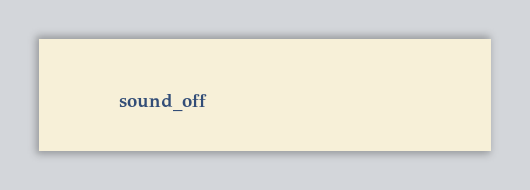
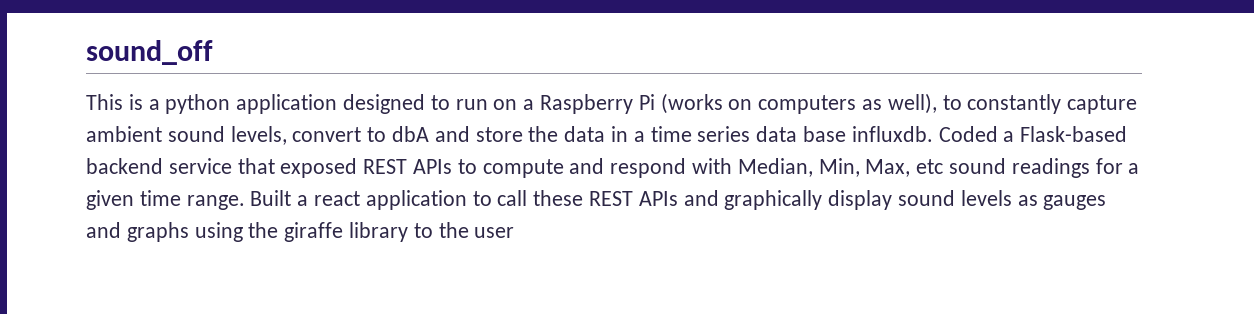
(207, 103) none -> [86,93,1138,114] [86,126,1128,145] [86,158,1140,178] [86,190,1107,210] [86,222,515,242] // This is a python application designed to run on a Raspberry Pi (works on computers as well), to constantly capture ambient sound levels, convert to dbA and store the data in a time series data base influxdb. Coded a Flask-based backend service that exposed REST APIs to compute and respond with Median, Min, Max, etc sound readings for a given time range. Built a react application to call these REST APIs and graphically display sound levels as gauges and graphs using the giraffe library to the user

